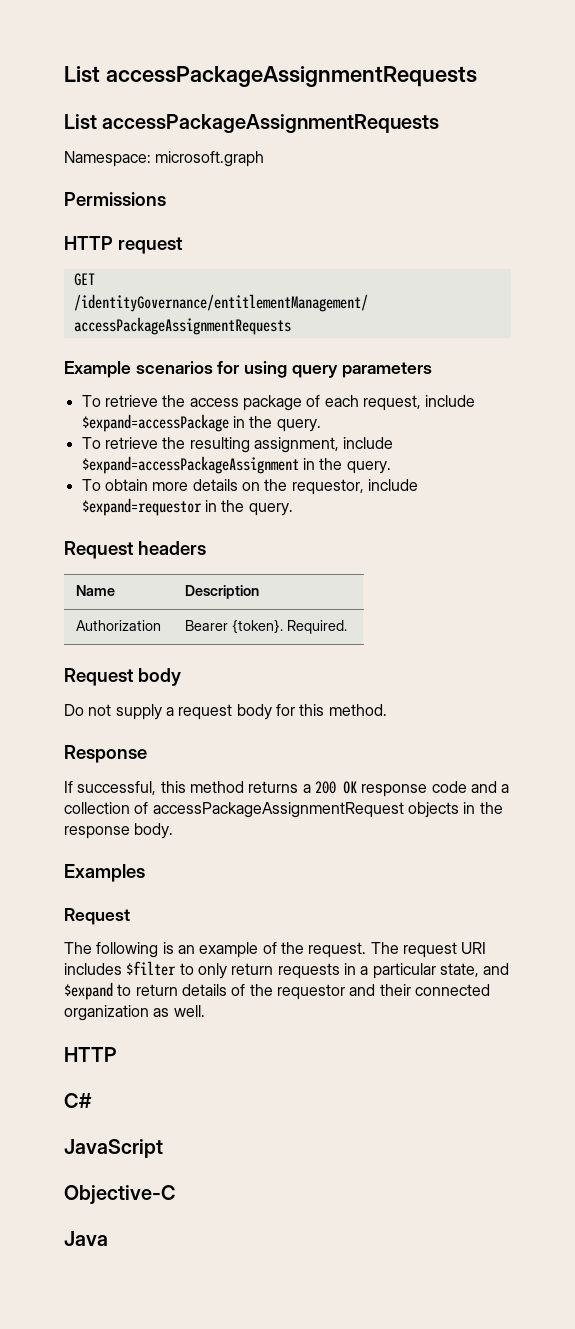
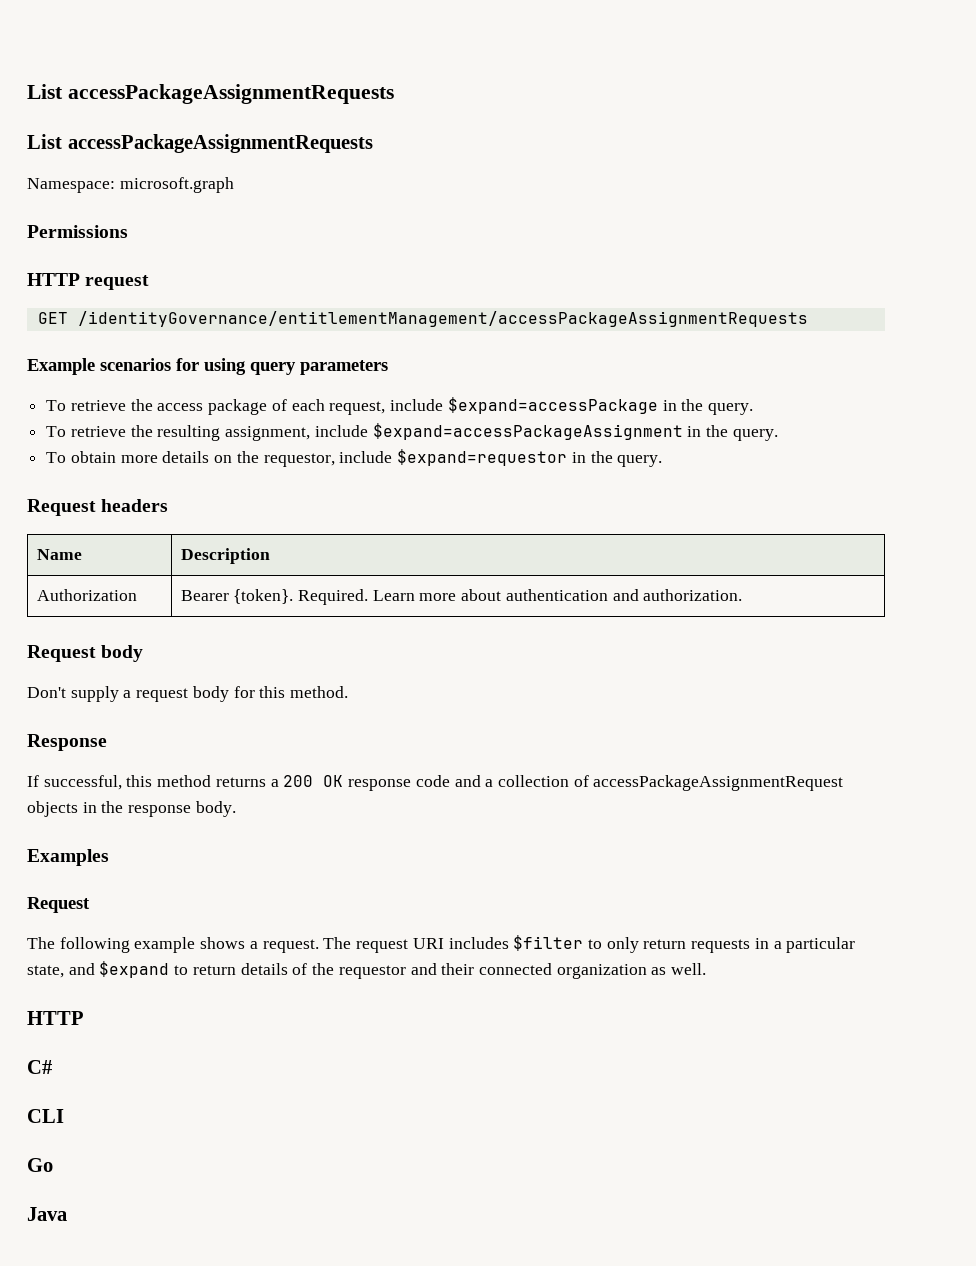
(347, 627) none -> [372,589,743,601] Learn more about authentication and authorization.
[64,704,112,716] Do not -> [27,687,66,698] Don't
[162,942,304,958] is an example of the -> [134,937,258,953] example shows a
[64,1139,163,1158] [64,1185,176,1205] JavaScript // Objective-C -> [27,1109,64,1123] [27,1158,53,1172] CLI // Go

